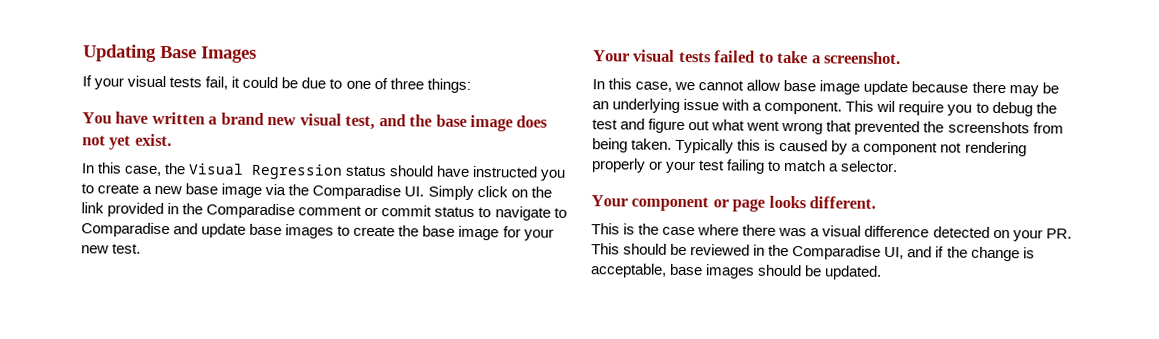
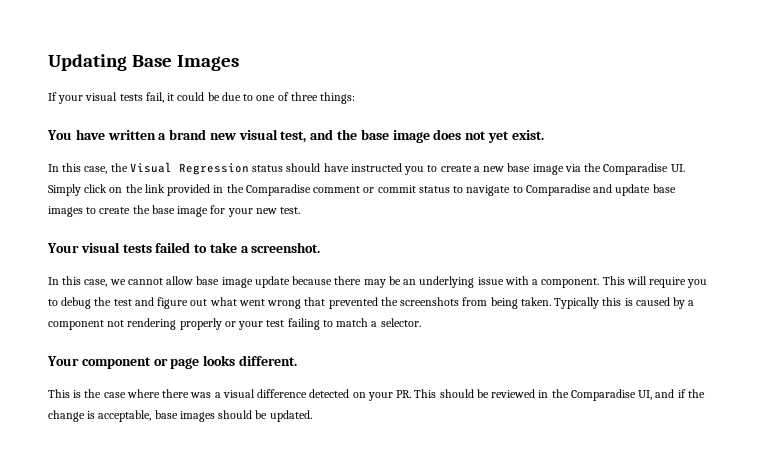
[876,100,896,113] wil -> [626,276,647,285] will

